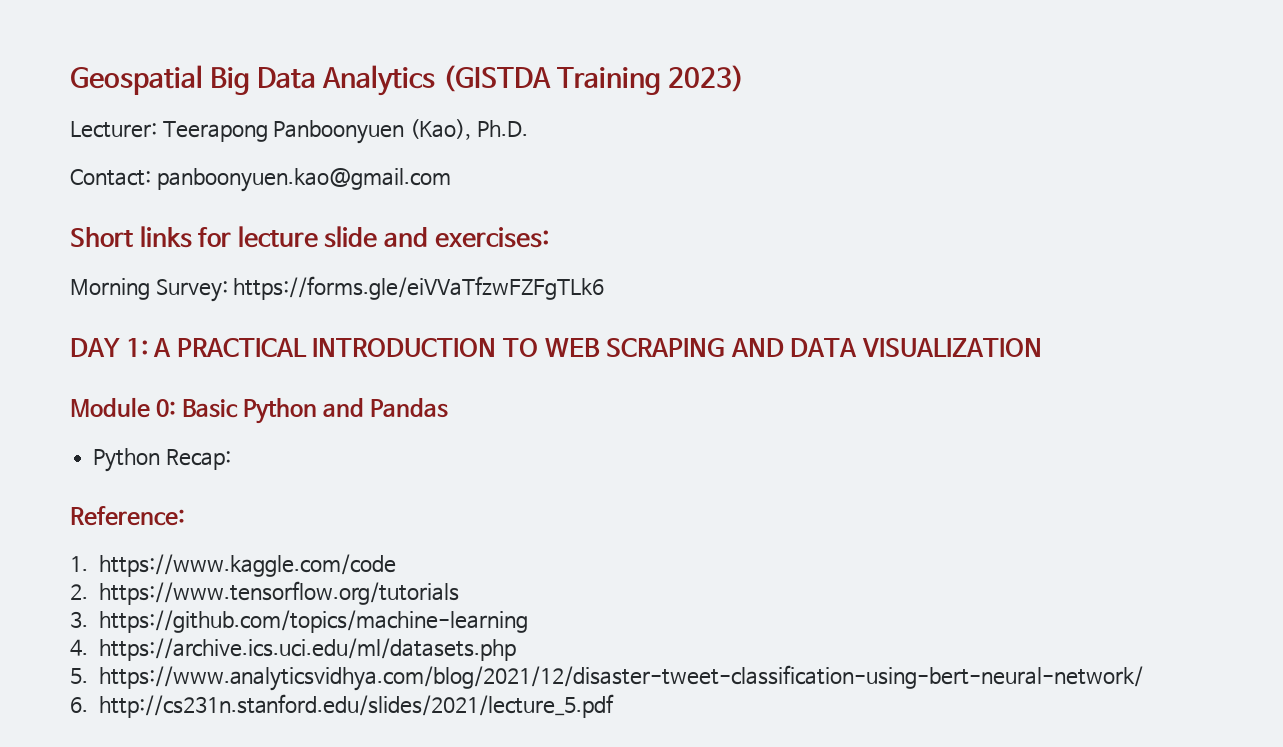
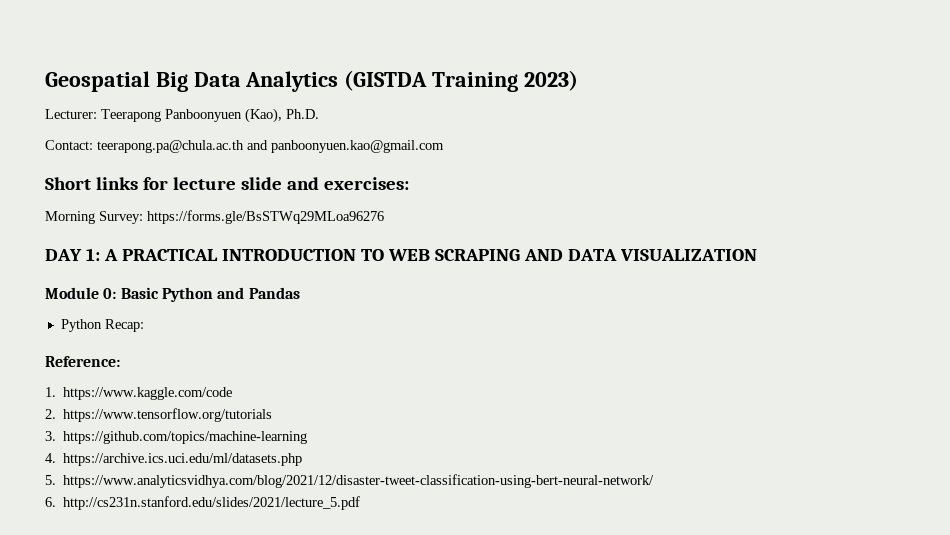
(151, 177) none -> [97,140,268,153] teerapong.pa@chula.ac.th and
[233,276,605,300] https://forms.gle/eiVVaTfzwFZFgTLk6 -> [147,210,384,224] https://forms.gle/BsSTWq29MLoa96276

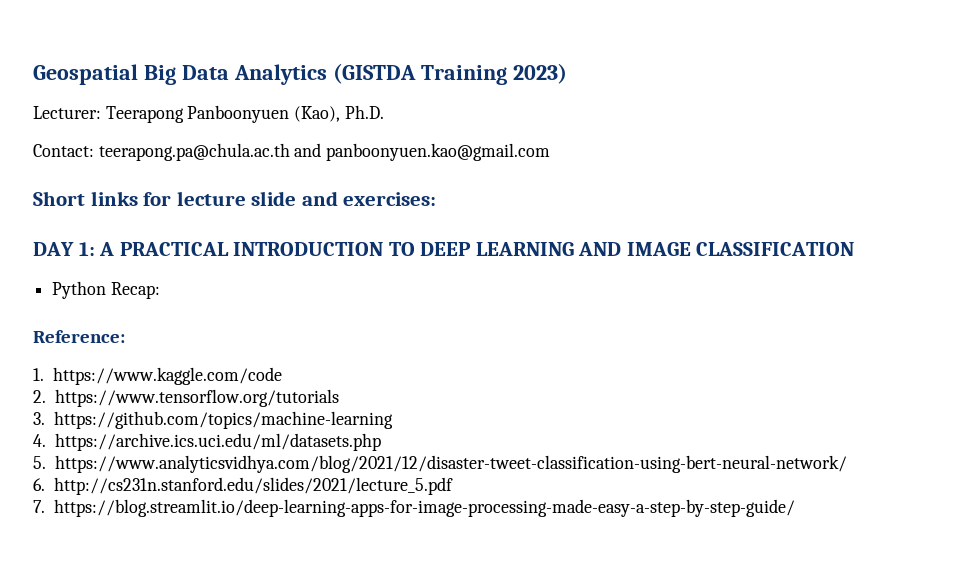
[45,210,384,224] // Morning Survey: https://forms.gle/BsSTWq29MLoa96276 -> (437, 199) none
[387,249,757,261] [45,287,300,302] WEB SCRAPING AND DATA VISUALIZATION // Module 0: Basic Python and Pandas -> [420,242,855,256] DEEP LEARNING AND IMAGE CLASSIFICATION
(361, 503) none -> [33,499,795,517] // 7. https://blog.streamlit.io/deep-learning-apps-for-image-processing-made-easy-a-step-by-step-guide/

